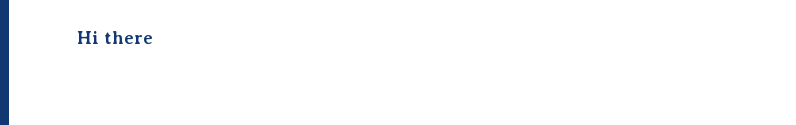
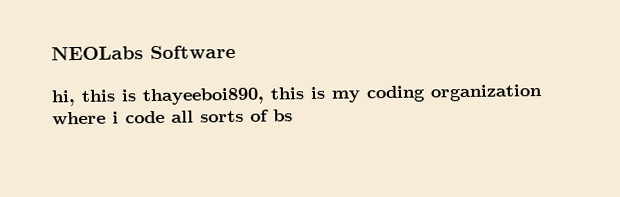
[77,31,153,44] Hi there -> [51,44,236,61] [51,84,543,107] [52,109,293,125] NEOLabs Software // hi, this is thayeeboi890, this is my coding organization where i code all sorts of bs

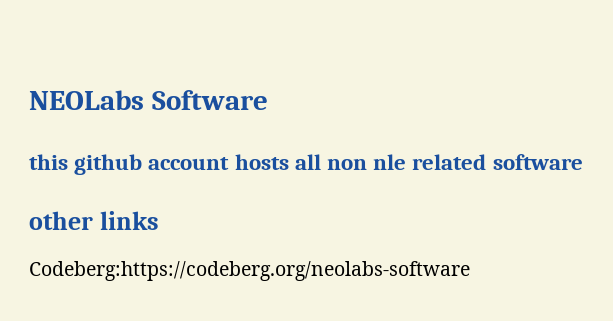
[51,84,543,107] [52,109,293,125] hi, this is thayeeboi890, this is my coding organization where i code all sorts of bs -> [29,154,583,175] [29,211,160,230] [29,261,470,281] this github account hosts all non nle related software // other links // Codeberg:https://codeberg.org/neolabs-software

